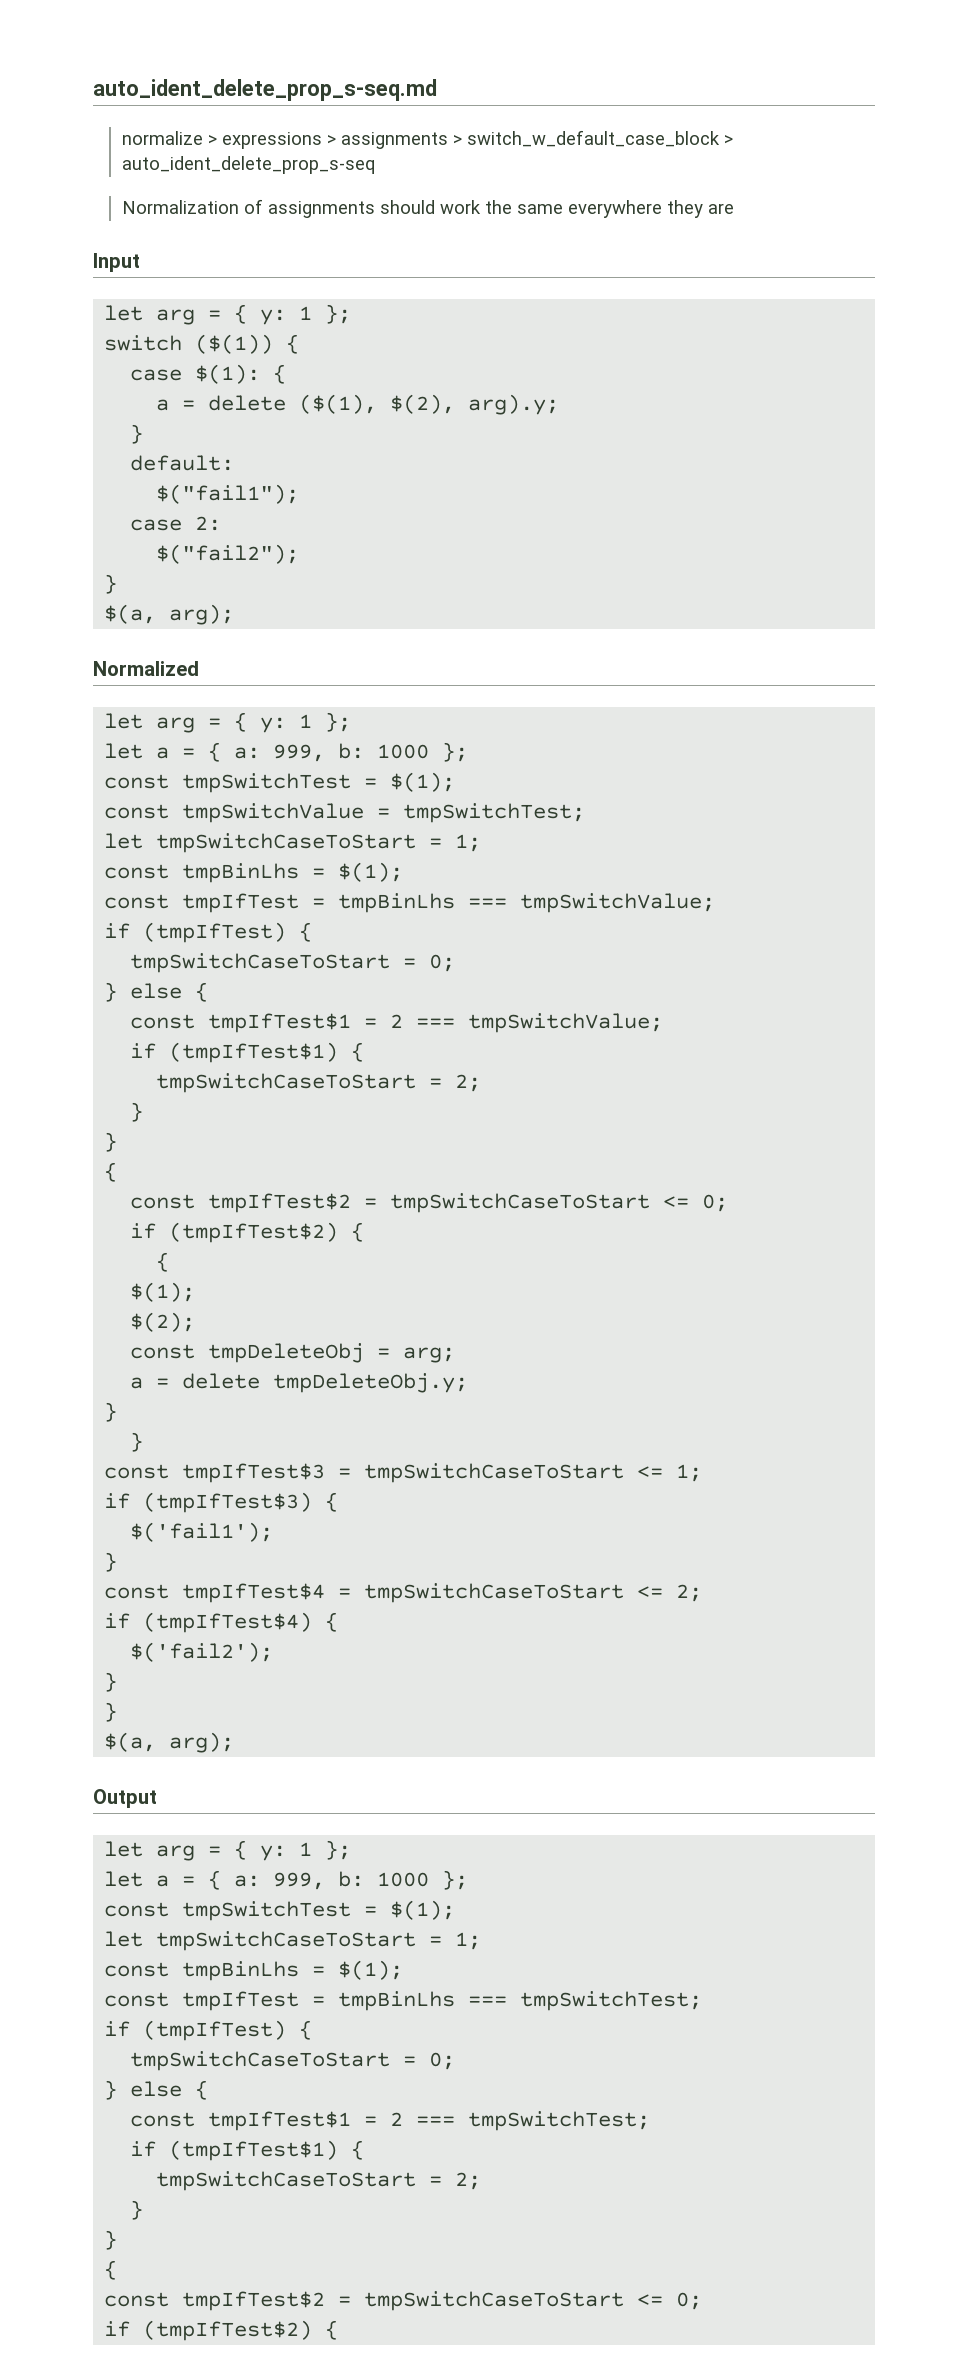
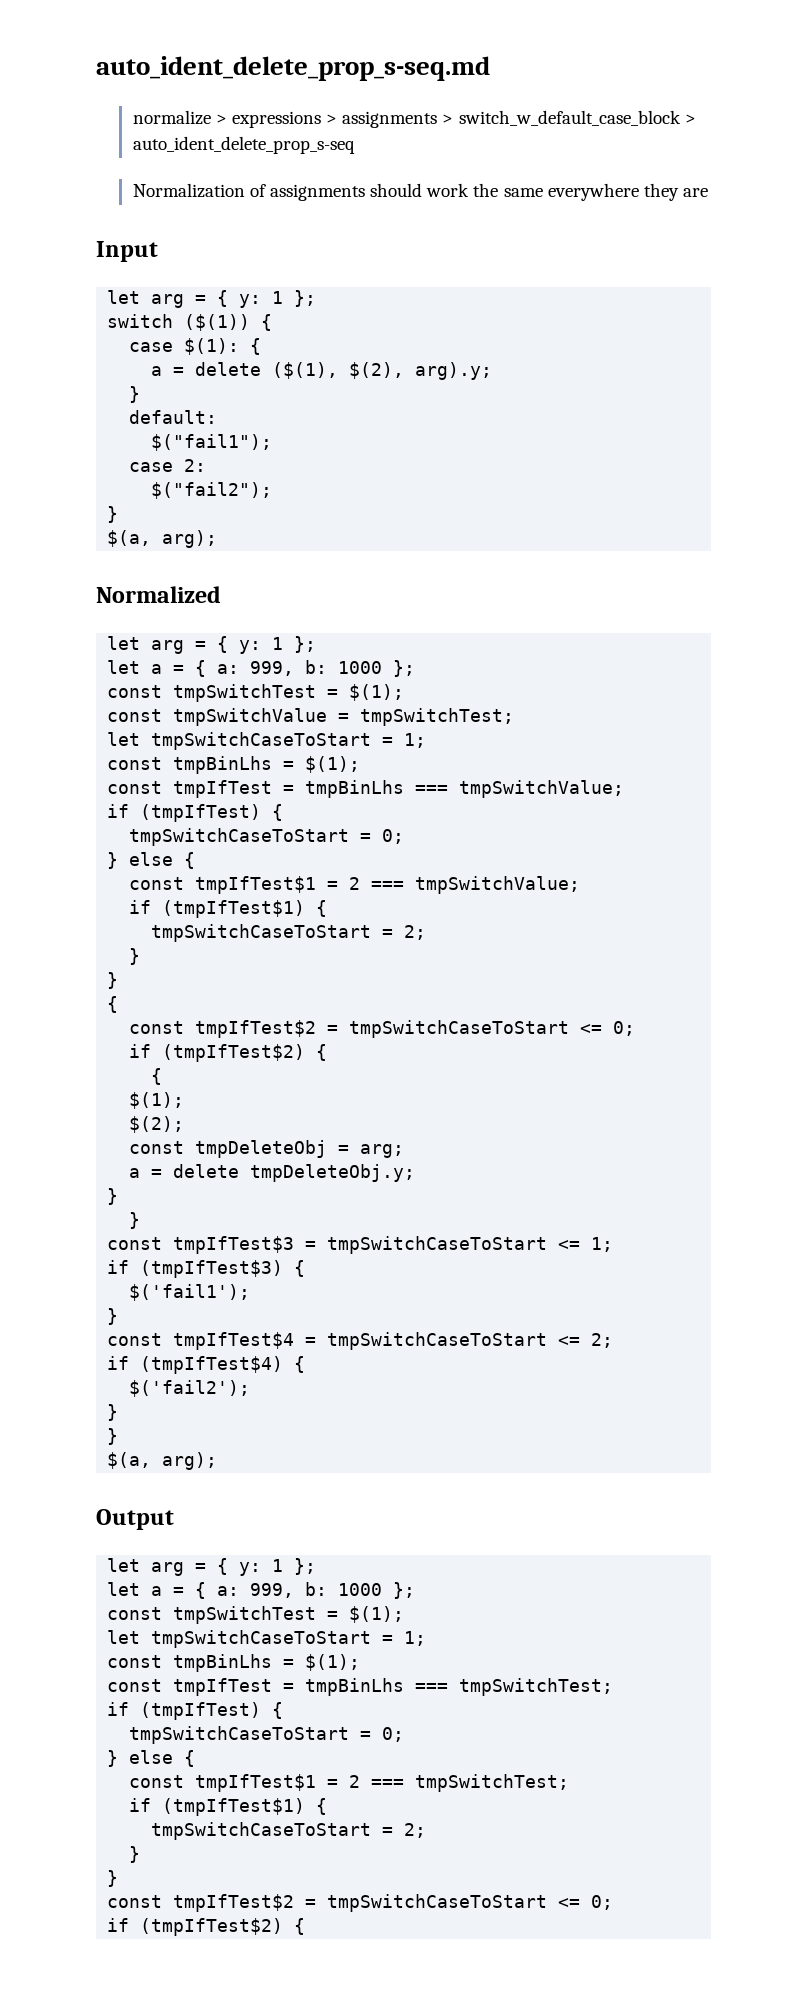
[104,2260,118,2280] // { -> (119, 1878) none

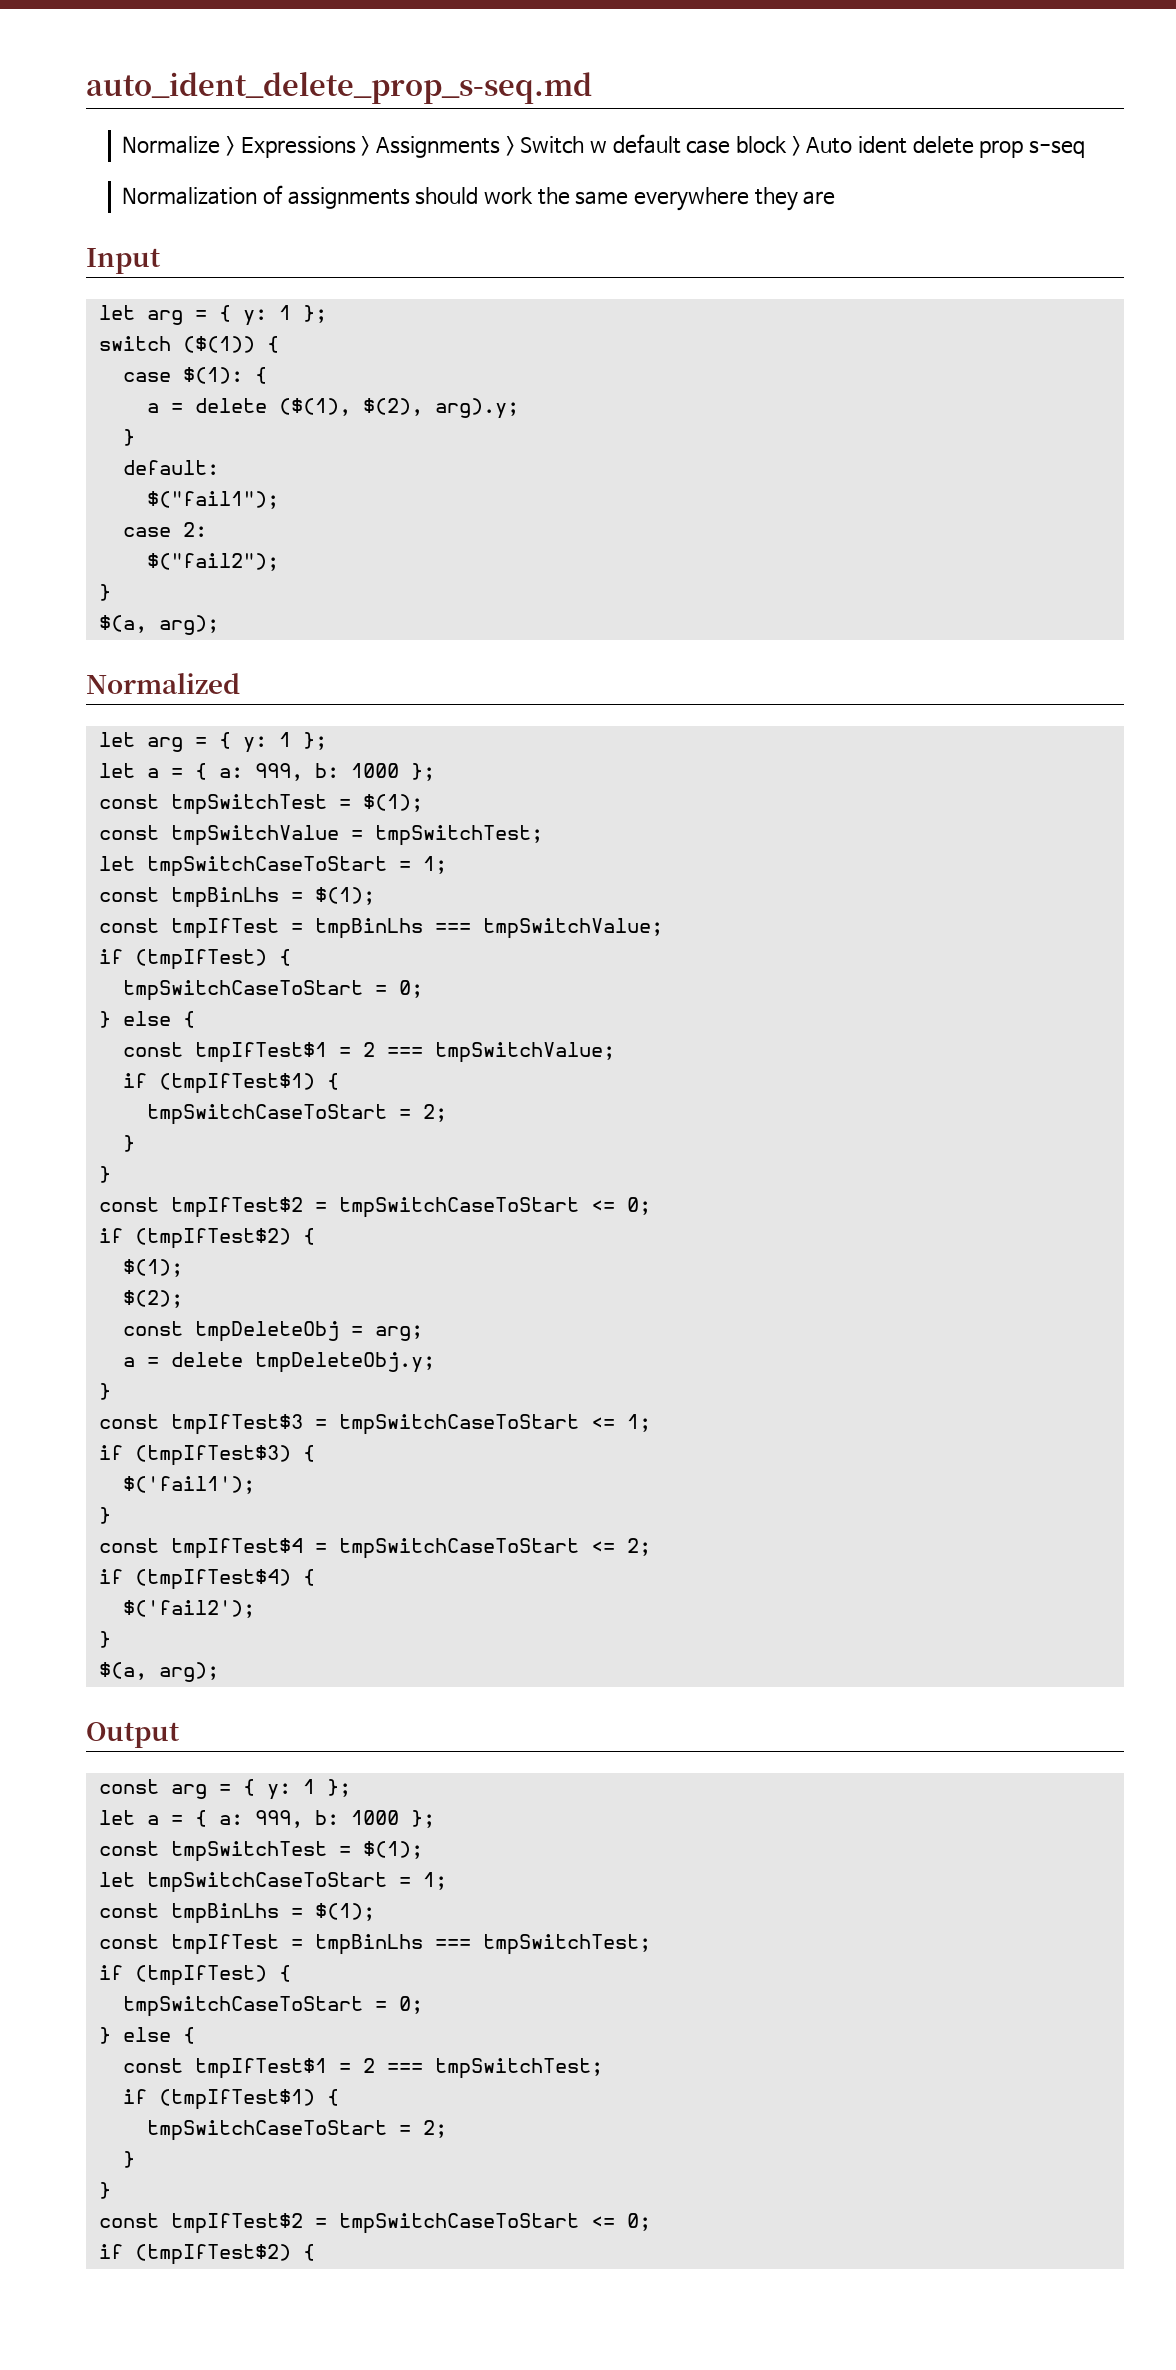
[132,110,696,128] [132,136,355,154] normalize > expressions > assignments > switch_w_default_case_block > auto_ident_delete_prop_s-seq -> [122,134,1085,158] Normalize > Expressions > Assignments > Switch w default case block > Auto ident delete prop s-seq
[107,996,119,1013] [129,1020,636,1038] [129,1044,328,1062] [151,1068,163,1085] // { // const tmpIfTest$2 = tmpSwitchCaseToStart <= 0; // if (tmpIfTest$2) { // { -> [98,1197,651,1218] [98,1228,315,1249] // const tmpIfTest$2 = tmpSwitchCaseToStart <= 0; // if (tmpIfTest$2) {
[129,1212,141,1229] // } -> (111, 1391) none
[107,1428,119,1445] // } -> (111, 1639) none
[107,1558,141,1572] let -> [98,1779,159,1794] const

